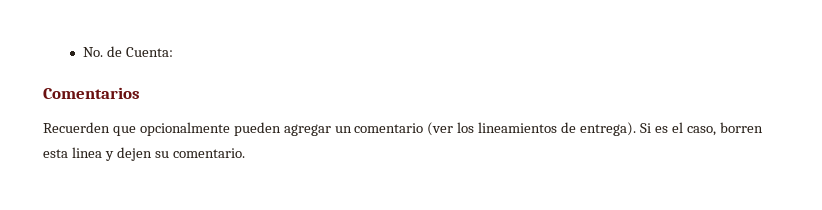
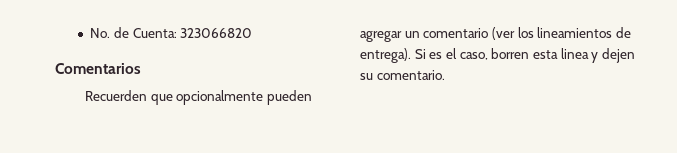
(173, 52) none -> [180,28,253,38] 323066820

